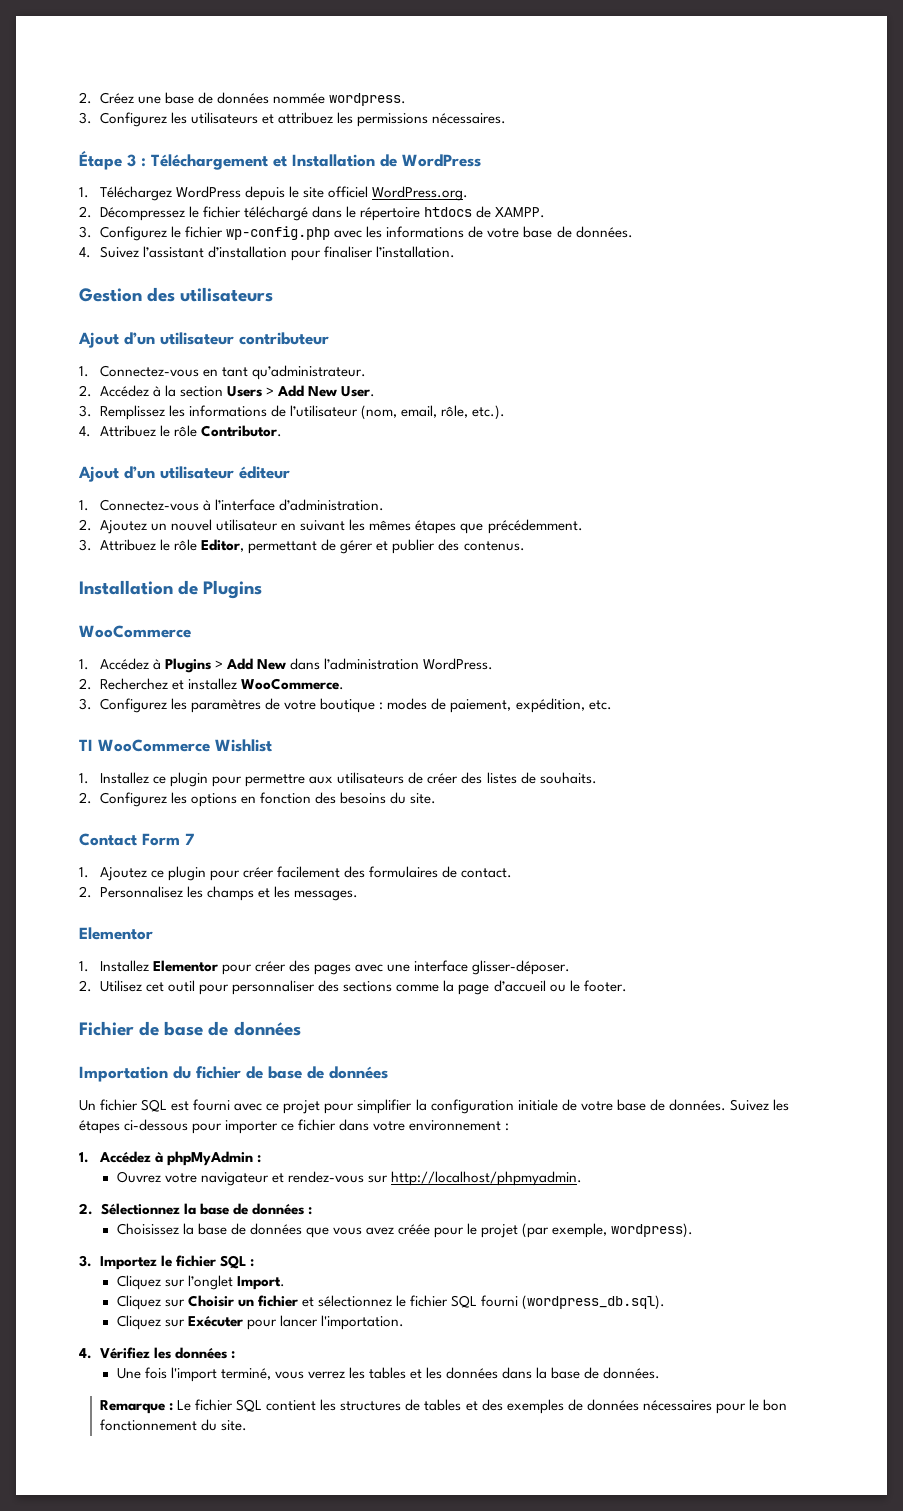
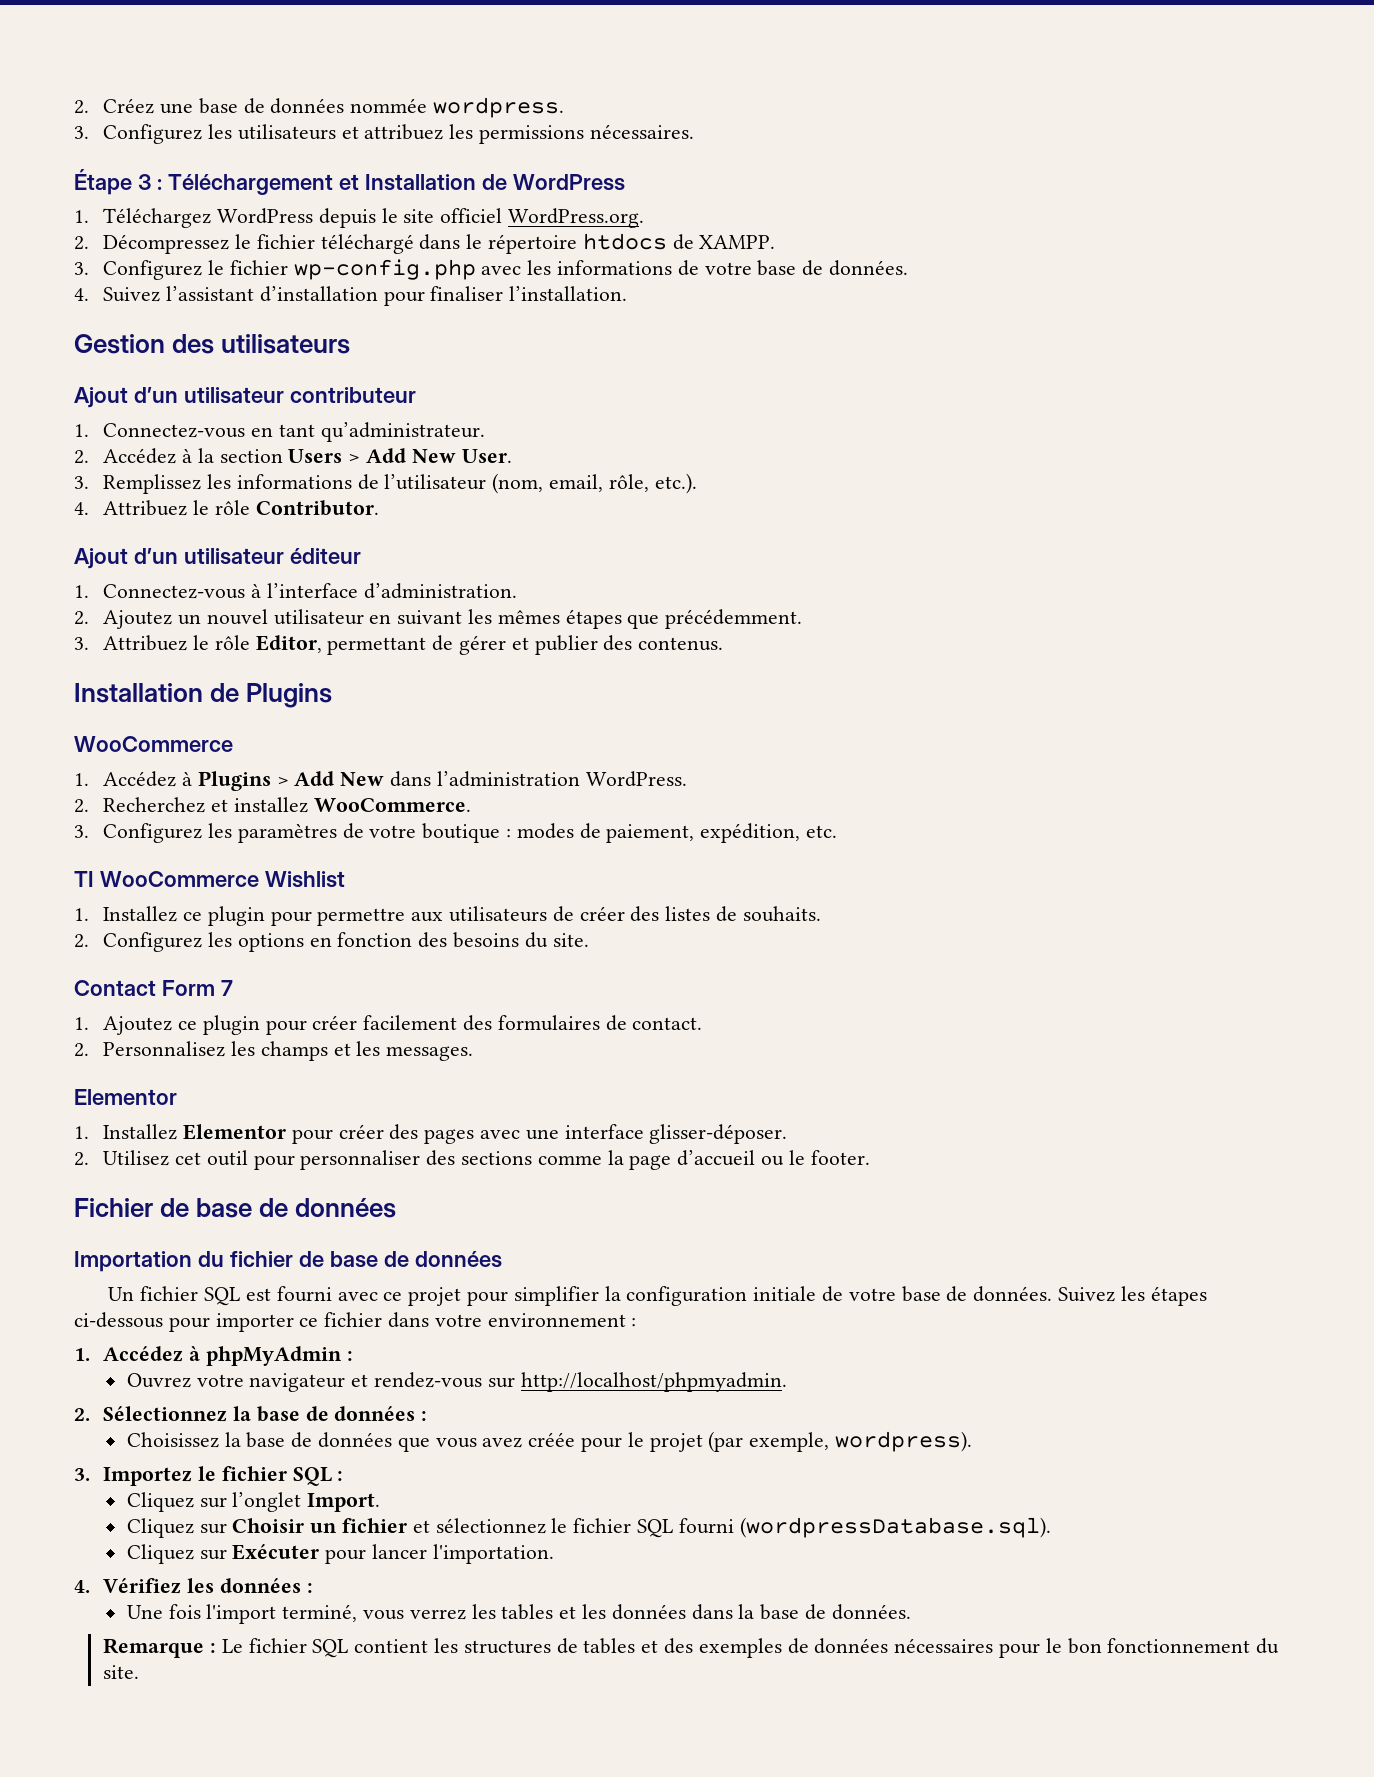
[522,1295,666,1310] (wordpress_db.sql). -> [739,1517,1051,1538] (wordpressDatabase.sql).

